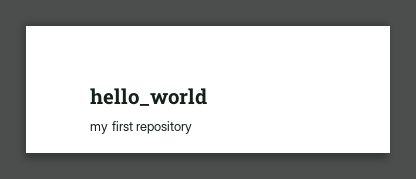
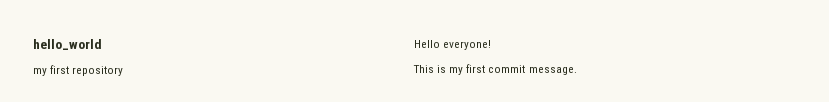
(193, 127) none -> [414,40,492,50] [413,64,577,75] // Hello everyone! // This is my first commit message.

